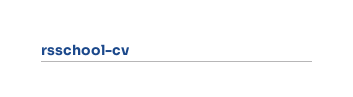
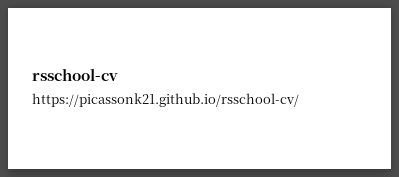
(130, 50) none -> [32,93,299,107] // https://picassonk21.github.io/rsschool-cv/

